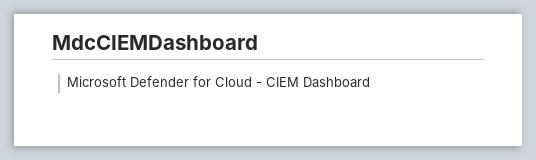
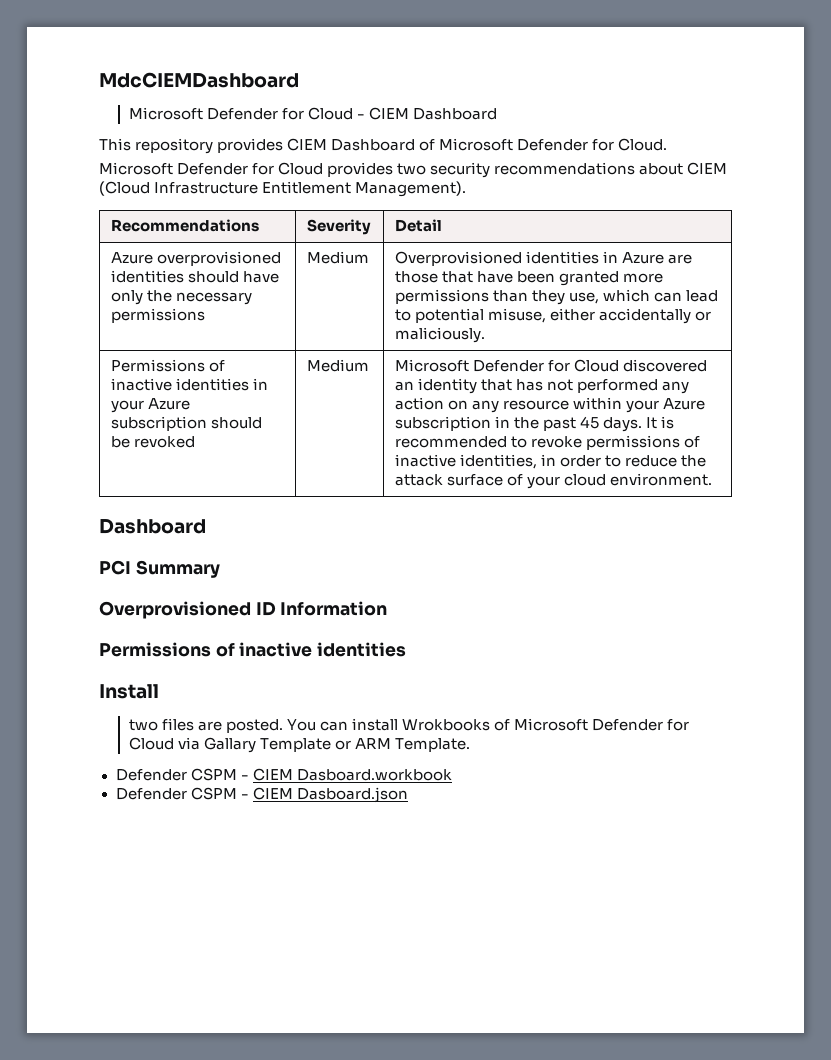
(370, 82) none -> [99,138,668,154] [99,162,728,178] [99,181,467,197] [110,219,259,232] [306,219,371,235] [394,219,442,232] [110,251,281,266] [110,270,279,283] [110,290,252,305] [110,308,205,323] [306,251,369,264] [394,251,693,266] [394,271,664,286] [394,289,719,305] [394,308,712,324] [394,327,485,343] [110,359,225,372] [110,378,268,391] [110,398,190,413] [110,416,262,431] [110,436,195,448] [306,359,369,372] [394,359,708,372] [394,378,690,394] [394,397,706,413] [394,416,675,432] [394,435,701,450] [394,454,707,469] [394,473,713,489] [99,519,206,534] [99,560,220,578] [99,601,388,619] [99,642,407,657] [99,684,159,699] [128,718,690,733] [128,737,470,753] [115,768,452,781] [115,787,408,803] // This repository provides CIEM Dashboard of Microsoft Defender for Cloud. // Microsoft Defender for Cloud provides two security recommendations about CIEM (Cloud Infrastructure Entitlement Management). // Recommendations | Severity | Detail // Azure overprovisioned identities should have only the necessary permissions | Medium | Overprovisioned identities in Azure are those that have been granted more permissions than they use, which can lead to potential misuse, either accidentally or maliciously. // Permissions of inactive identities in your Azure subscription should be revoked | Medium | Microsoft Defender for Cloud discovered an identity that has not performed any action on any resource within your Azure subscription in the past 45 days. It is recommended to revoke permissions of inactive identities, in order to reduce the attack surface of your cloud environment. // Dashboard // PCI Summary // Overprovisioned ID Information // Permissions of inactive identities // Install // two files are posted. You can install Wrokbooks of Microsoft Defender for Cloud via Gallary Template or ARM Template. // Defender CSPM - CIEM Dasboard.workbook // Defender CSPM - CIEM Dasboard.json

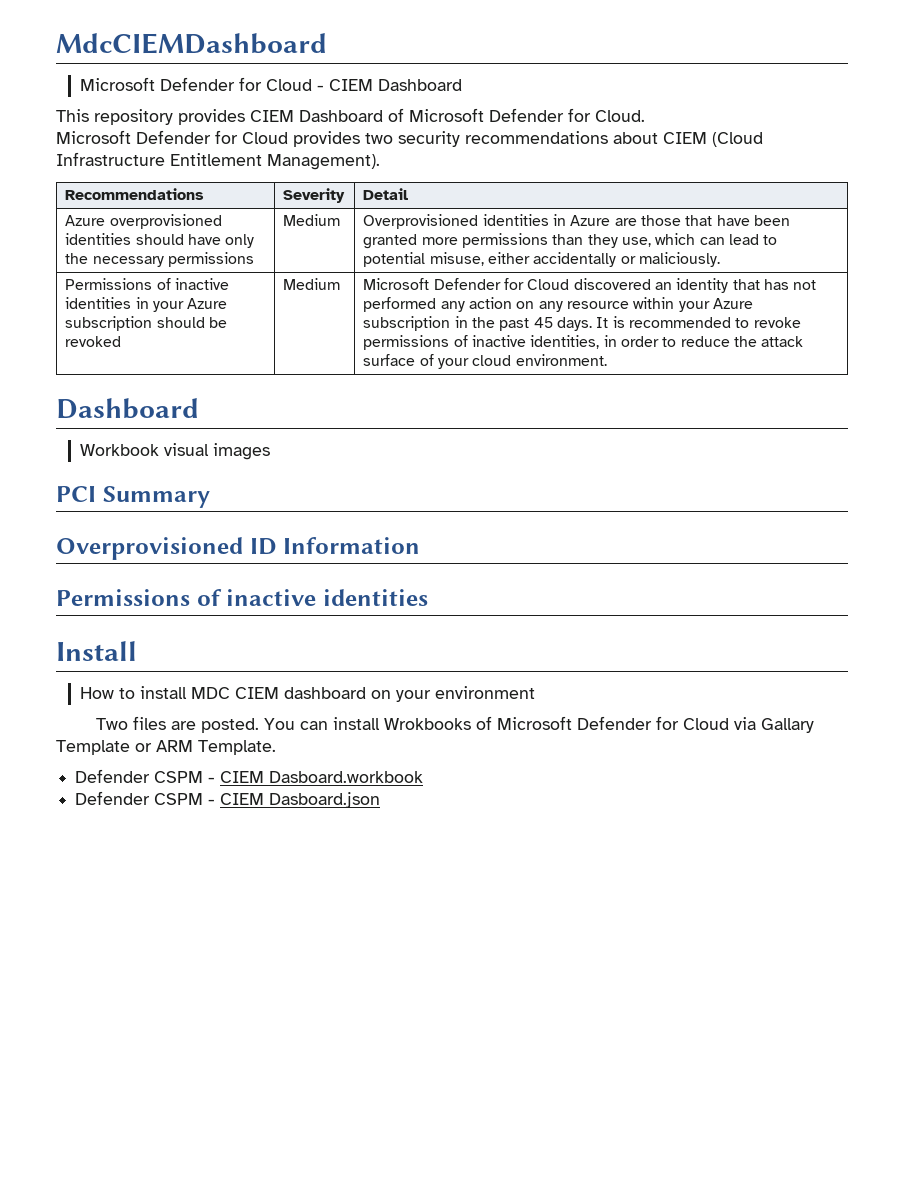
(206, 526) none -> [80,443,271,460] // Workbook visual images
[128,719,158,731] two -> [80,686,536,702] [96,718,129,730] How to install MDC CIEM dashboard on your environment // Two

